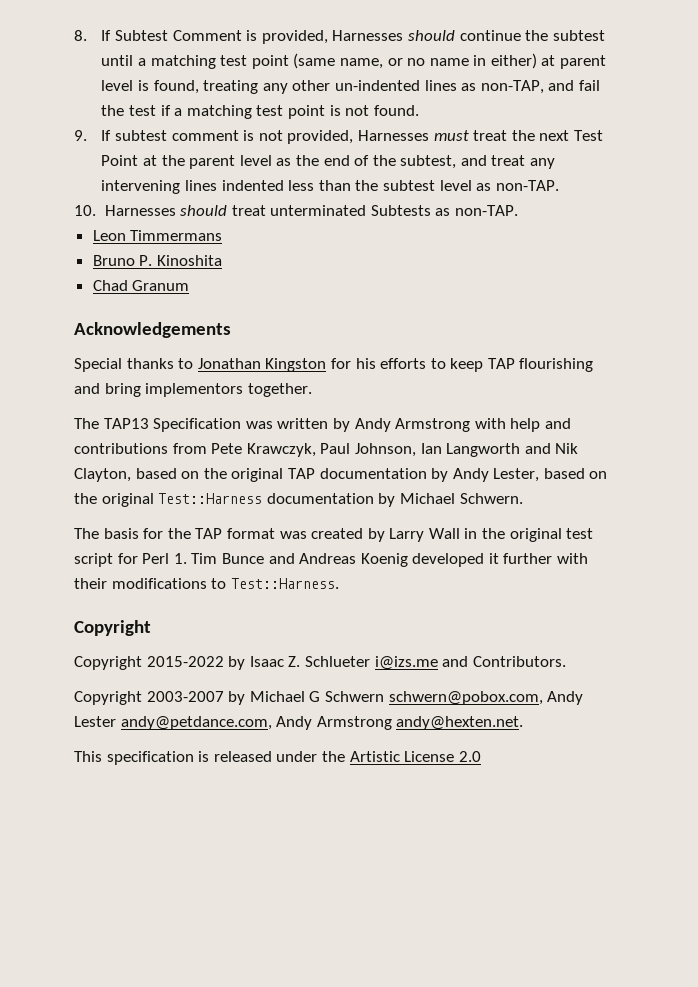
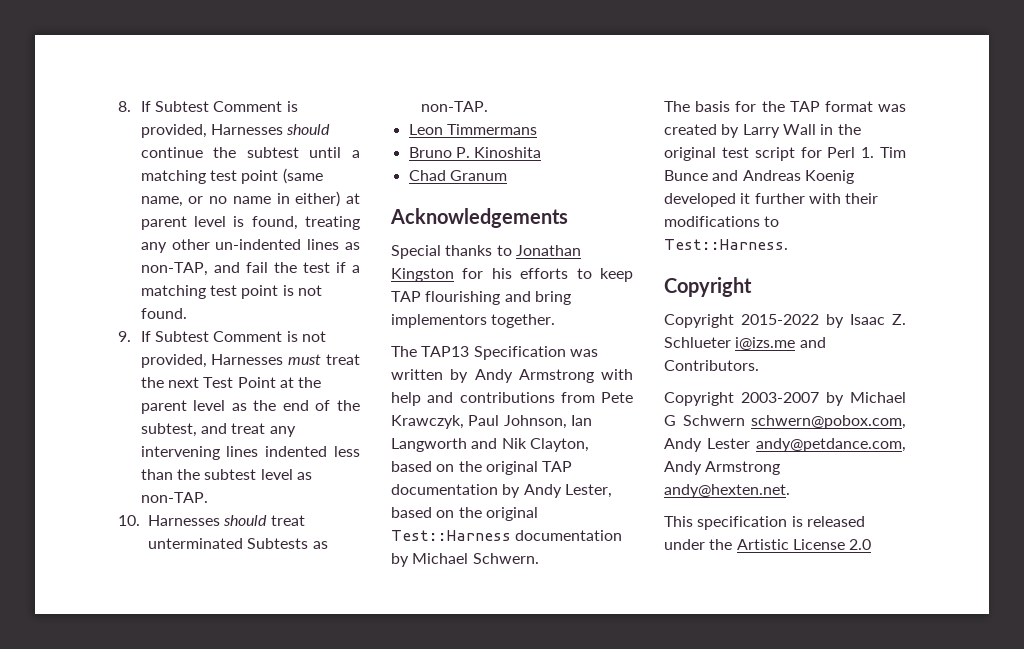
[114,130,239,141] subtest comment -> [154,331,283,342] Subtest Comment

